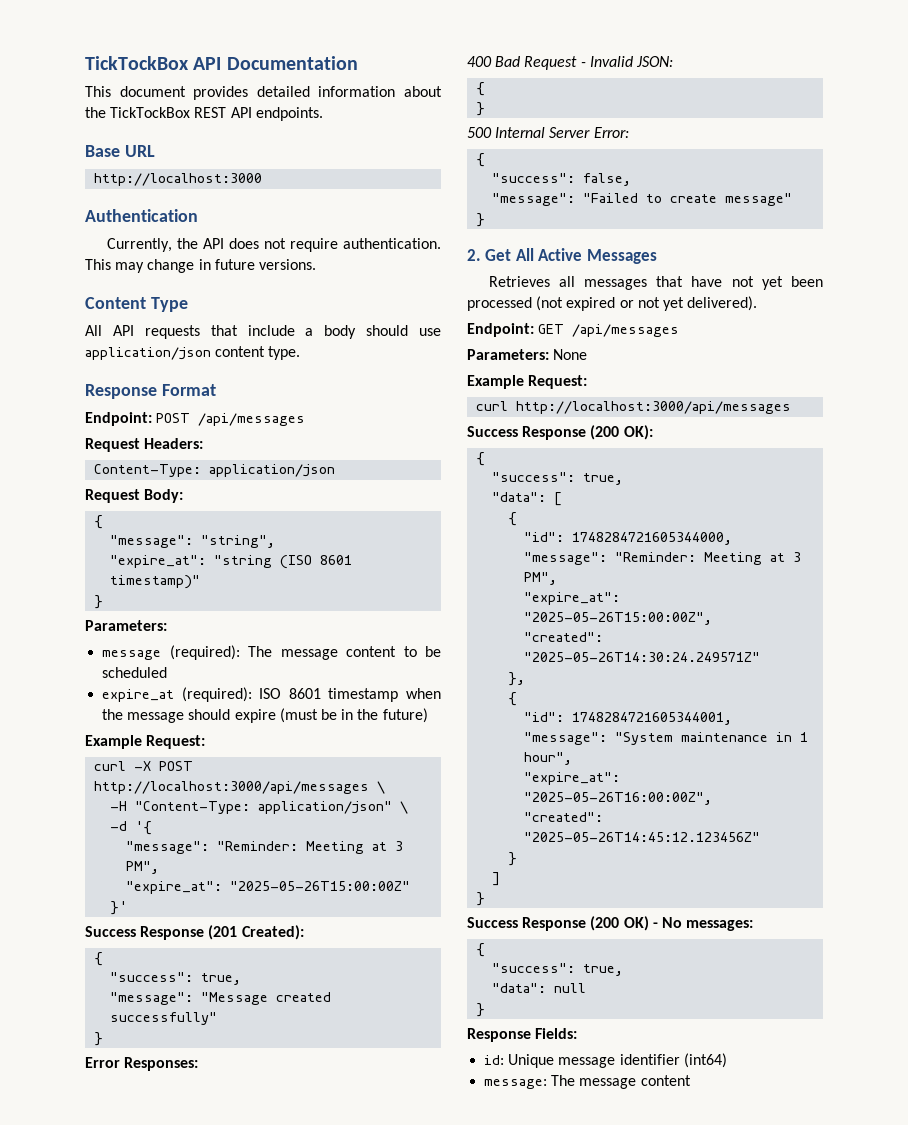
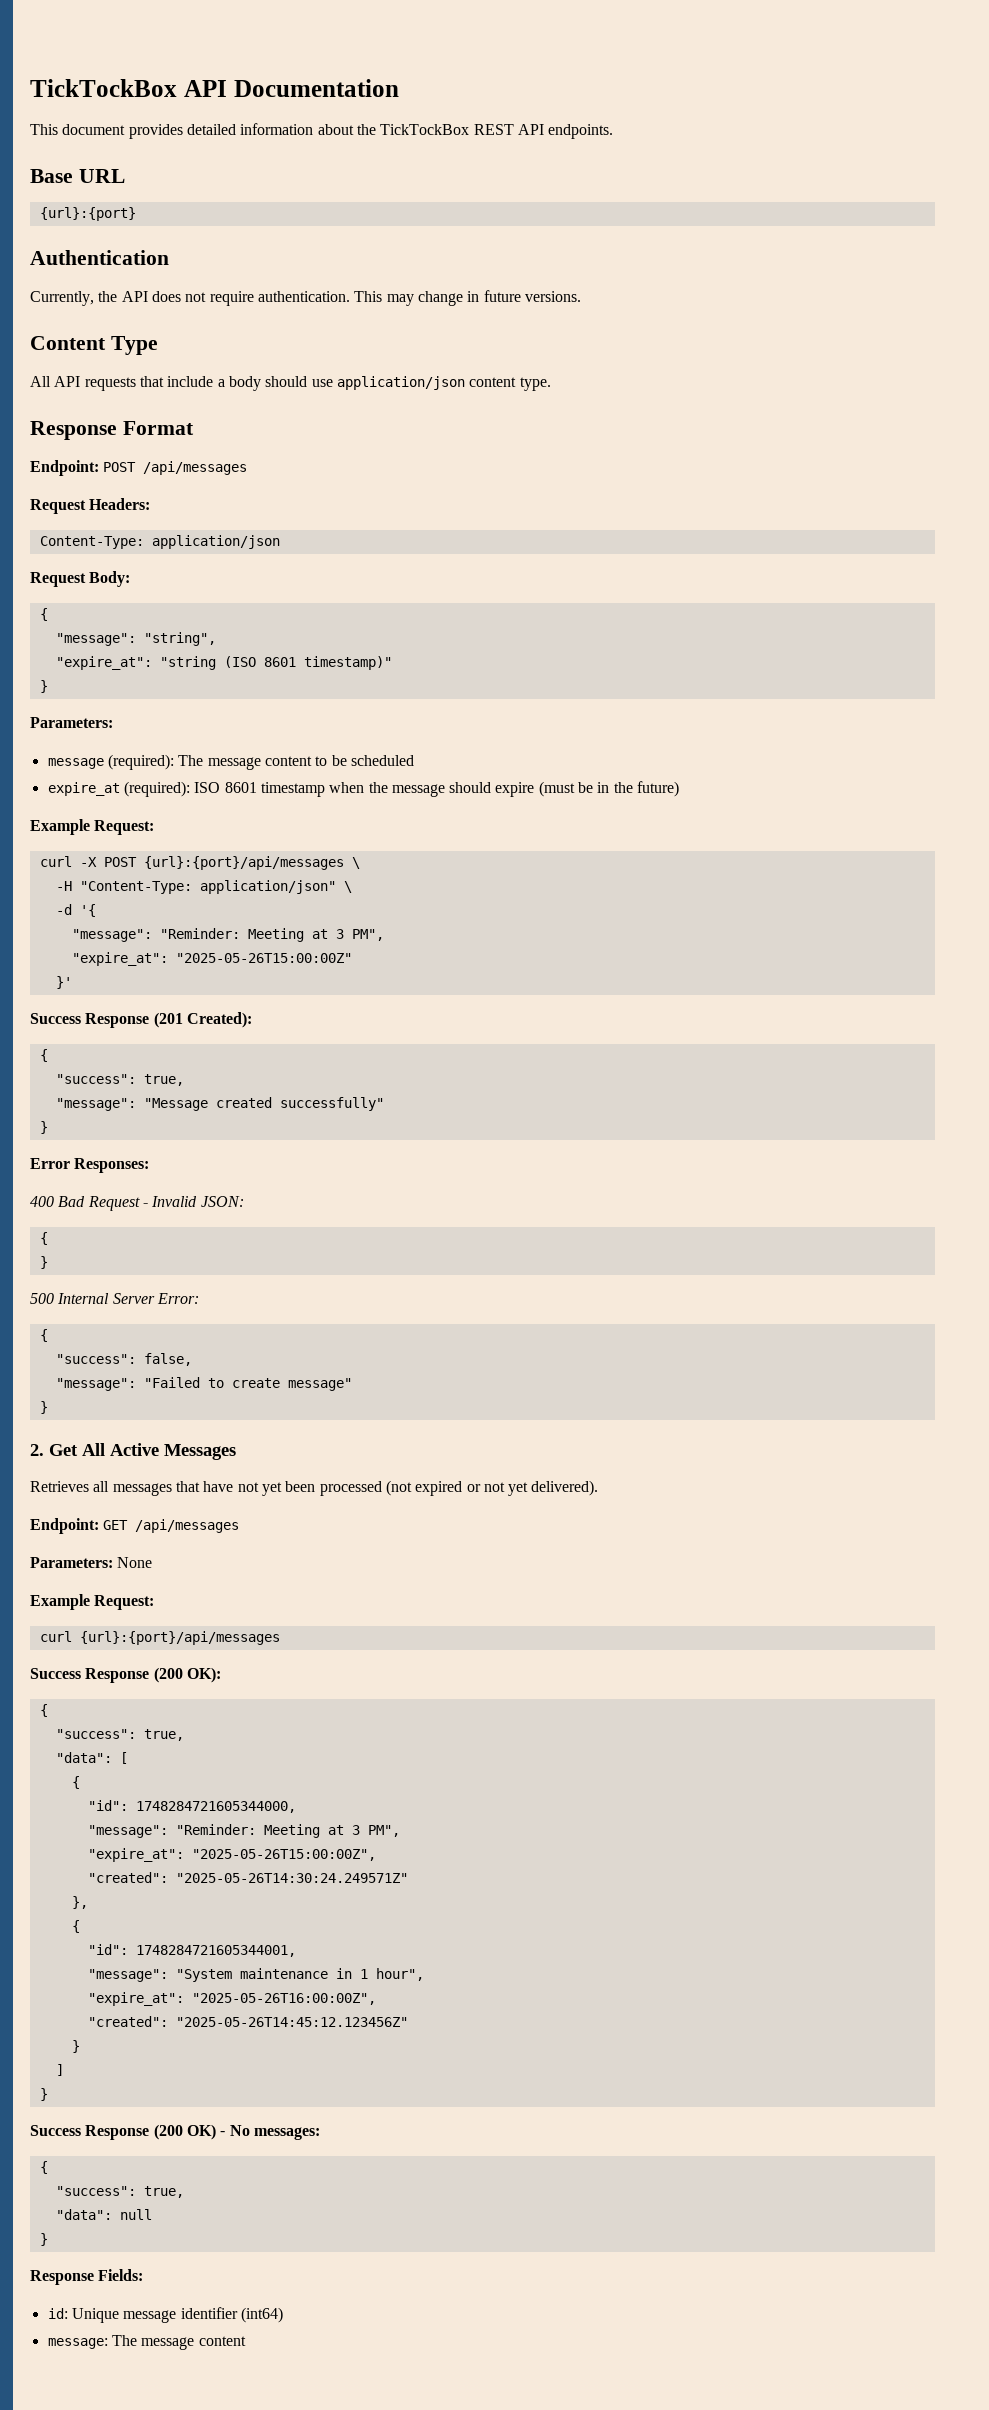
[94,173,263,186] http://localhost:3000 -> [39,207,136,221] {url}:{port}
[94,781,370,794] http://localhost:3000/api/messages -> [143,856,344,870] {url}:{port}/api/messages
[516,401,792,414] http://localhost:3000/api/messages -> [79,1631,280,1645] {url}:{port}/api/messages

